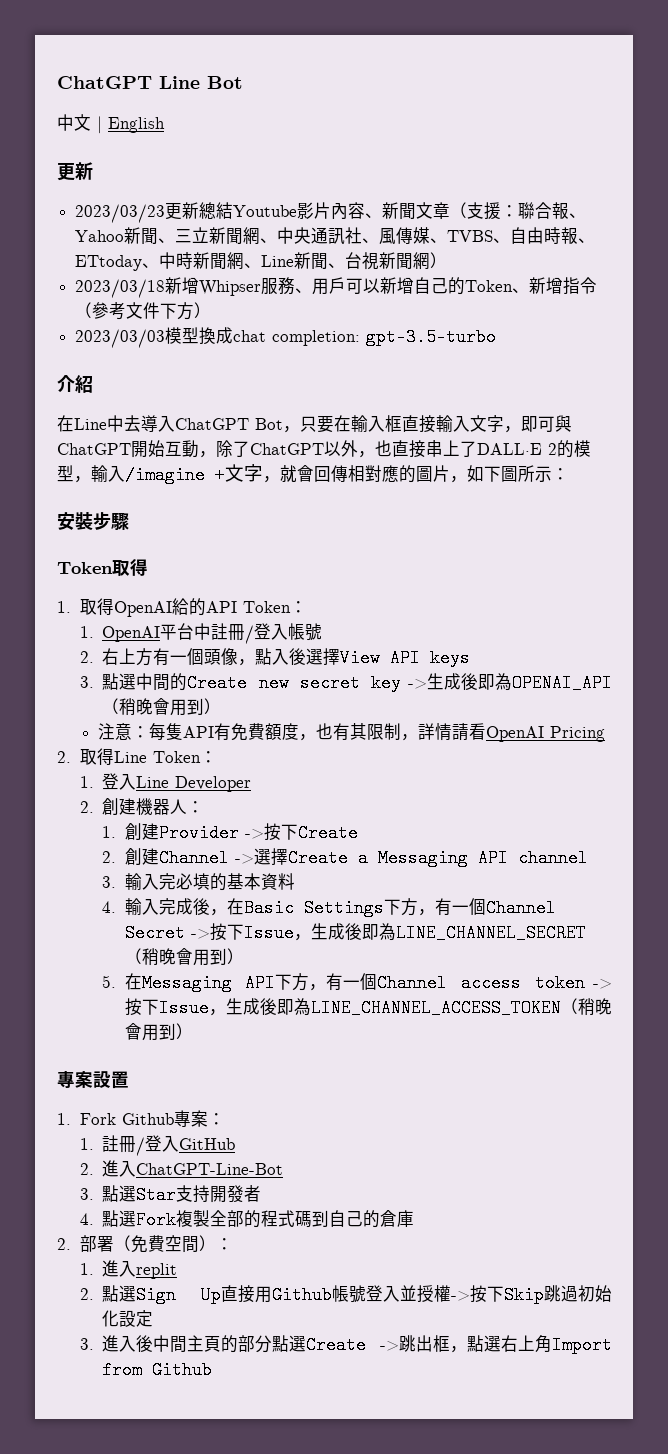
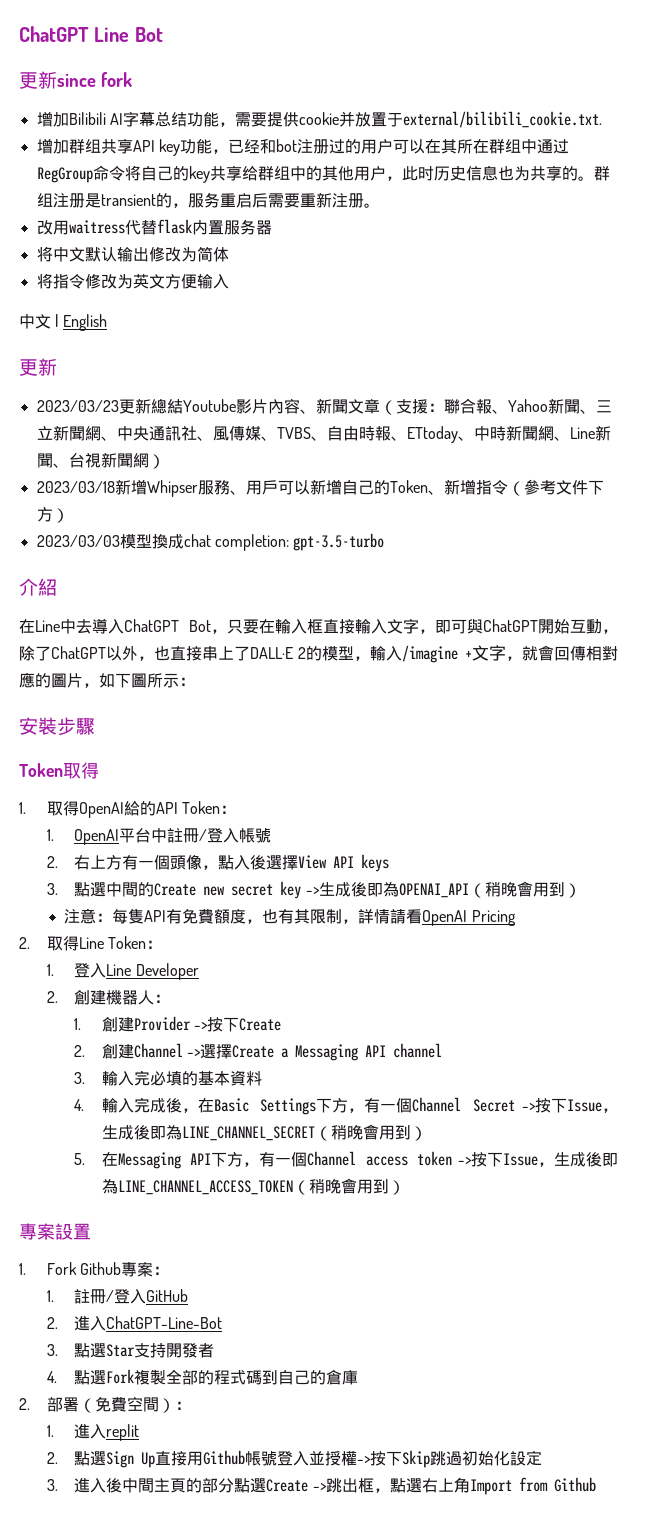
(243, 82) none -> [19,71,132,89] [36,111,602,128] [36,138,569,156] [36,165,610,183] [36,192,380,208] [36,219,272,235] [36,246,229,262] [36,273,229,289] // 更新since fork // 增加Bilibili AI字幕总结功能，需要提供cookie并放置于external/bilibili_cookie.txt. // 增加群组共享API key功能，已经和bot注册过的用户可以在其所在群组中通过RegGroup命令将自己的key共享给群组中的其他用户，此时历史信息也为共享的。群组注册是transient的，服务重启后需要重新注册。 // 改用waitress代替flask内置服务器 // 将中文默认输出修改为简体 // 将指令修改为英文方便输入

